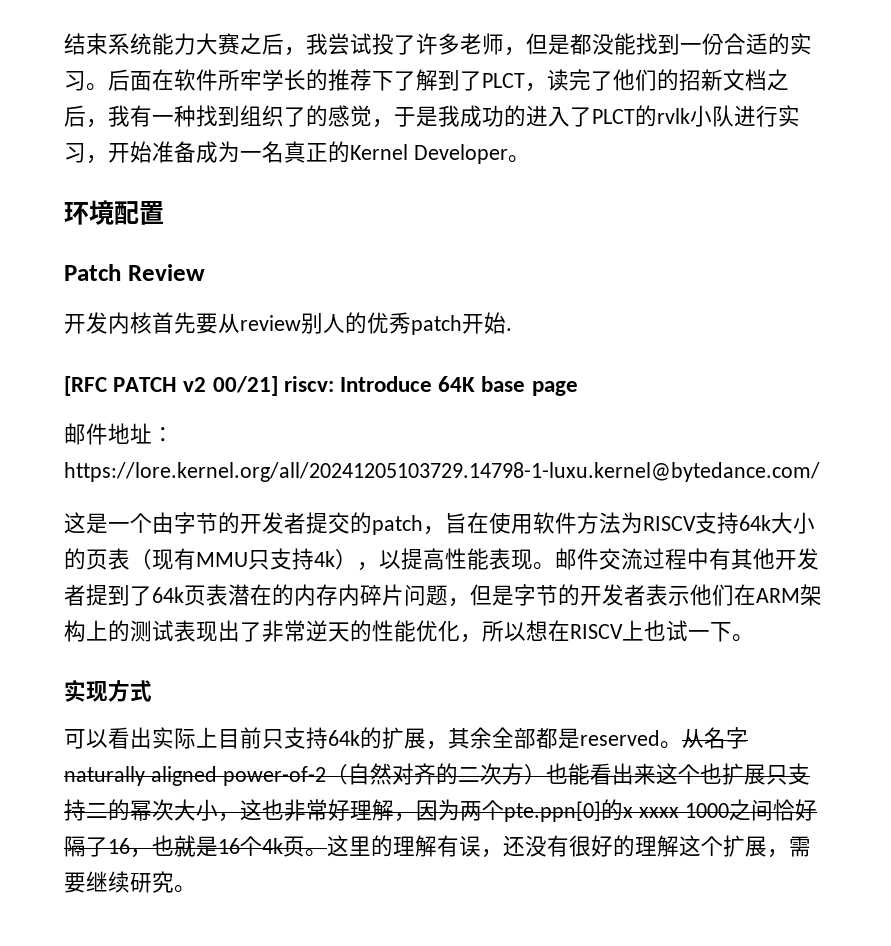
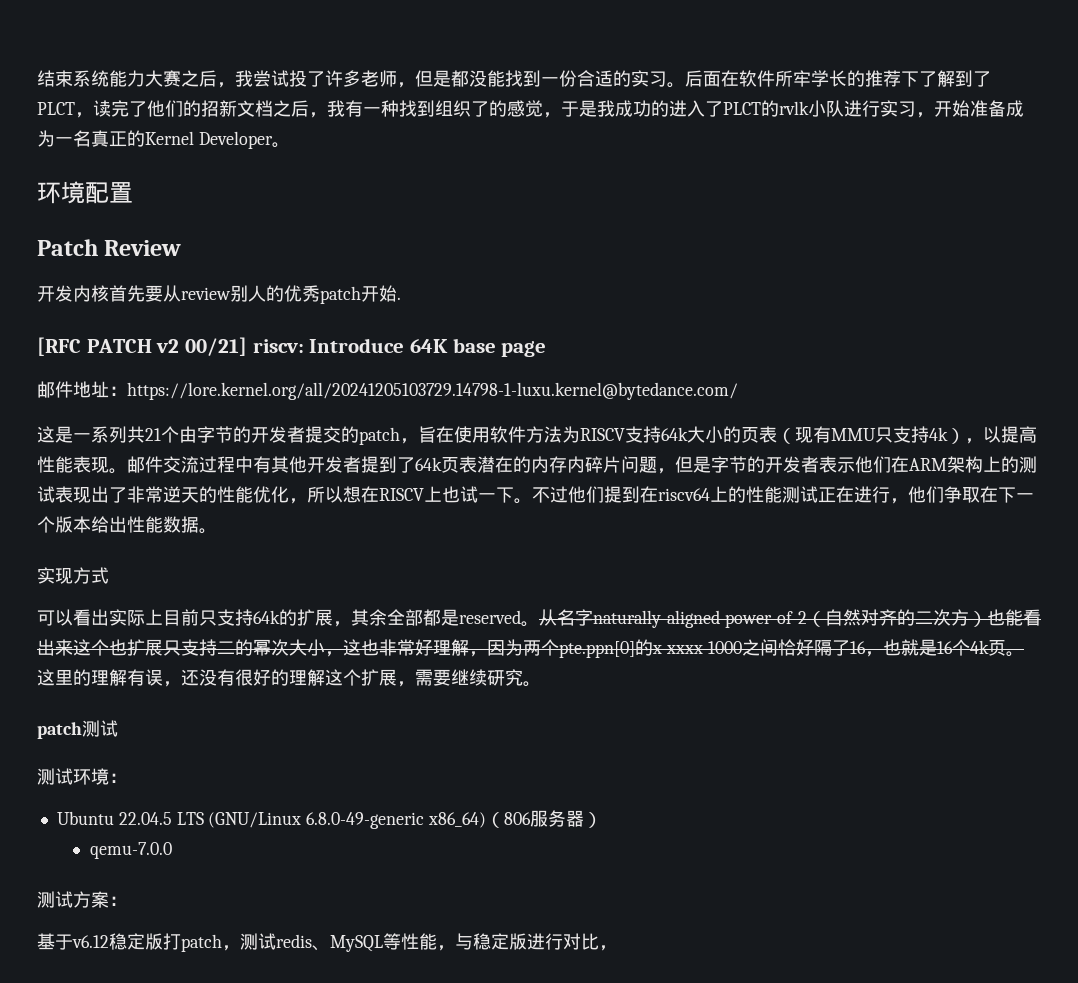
(130, 526) none -> [91,426,161,443] 系列共21
(754, 638) none -> [532,486,1034,504] [37,516,217,534] 不过他们提到在riscv64上的性能测试正在进行，他们争取在下一个版本给出性能数据。
(196, 889) none -> [37,720,118,739] [37,768,127,785] [56,810,603,829] [89,842,172,859] [37,891,127,908] [37,933,617,952] // patch测试 // 测试环境： // Ubuntu 22.04.5 LTS (GNU/Linux 6.8.0-49-generic x86_64)（806服务器） // qemu-7.0.0 // 测试方案： // 基于v6.12稳定版打patch，测试redis、MySQL等性能，与稳定版进行对比，

